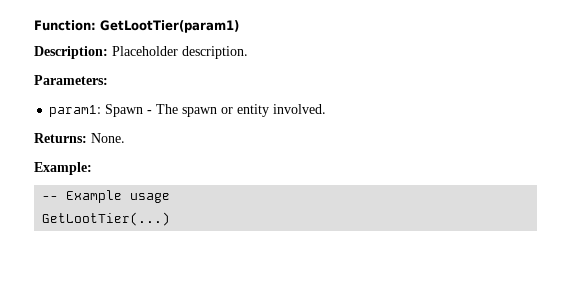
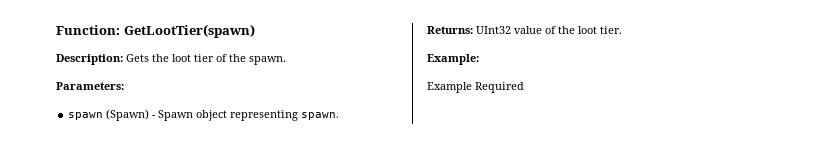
[100,20,239,33] GetLootTier(param1) -> [123,24,255,38] GetLootTier(spawn)
[112,46,248,59] [34,75,108,85] [49,104,327,117] [34,133,125,143] [34,162,92,175] [42,190,171,203] [42,212,171,226] Placeholder description. // Parameters: // param1: Spawn - The spawn or entity involved. // Returns: None. // Example: // -- Example usage // GetLootTier(...) -> [126,54,286,65] [56,82,124,90] [68,109,340,121] [427,26,622,34] [427,54,479,65] [427,82,524,93] Gets the loot tier of the spawn. // Parameters: // spawn (Spawn) - Spawn object representing spawn. // Returns: UInt32 value of the loot tier. // Example: // Example Required

